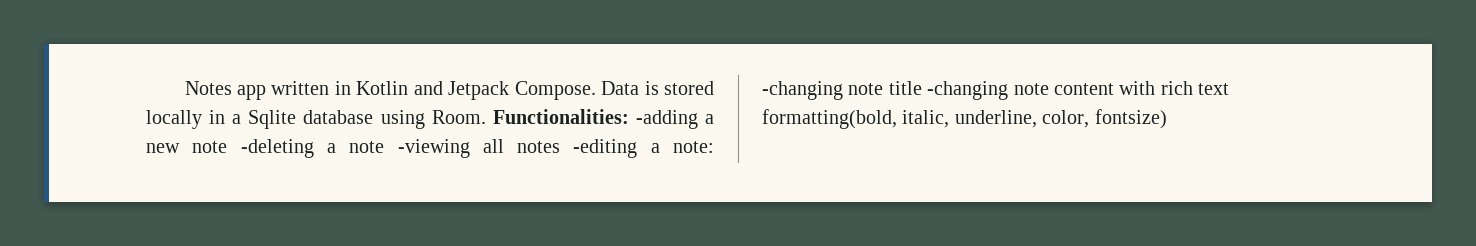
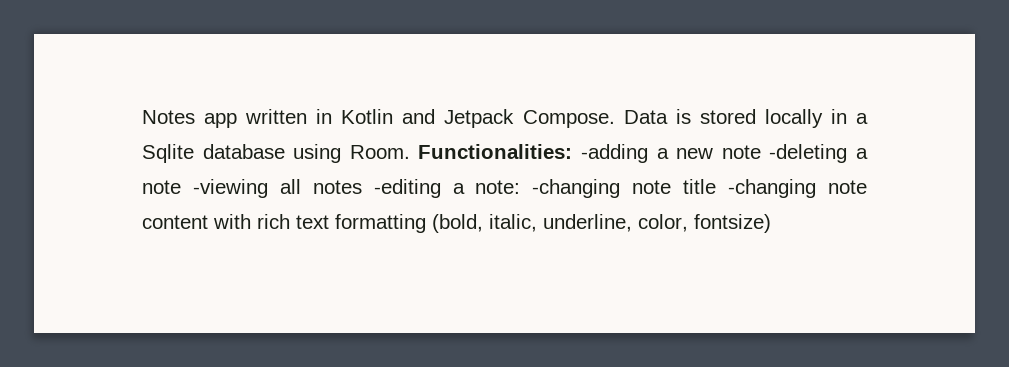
[762,109,897,129] formatting(bold, -> [335,214,483,233] formatting (bold,

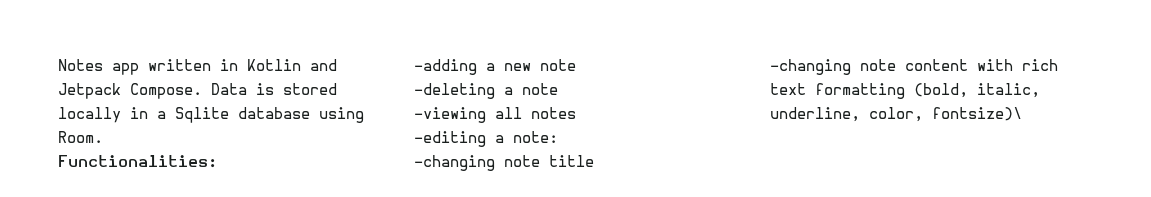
(410, 152) none -> (103, 137) //
(573, 151) none -> (217, 161) //
(761, 152) none -> (576, 65) //
(181, 187) none -> (558, 89) //
(362, 187) none -> (576, 113) //
(521, 187) none -> (558, 137) //
(717, 186) none -> (594, 161) //
[694,214,771,233] fontsize) -> [932,107,1022,121] fontsize)\

